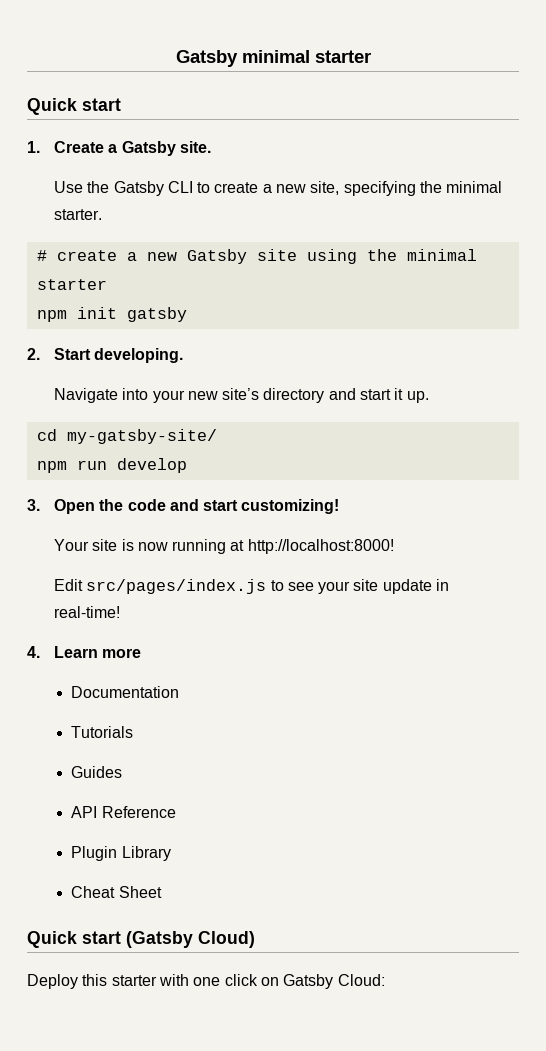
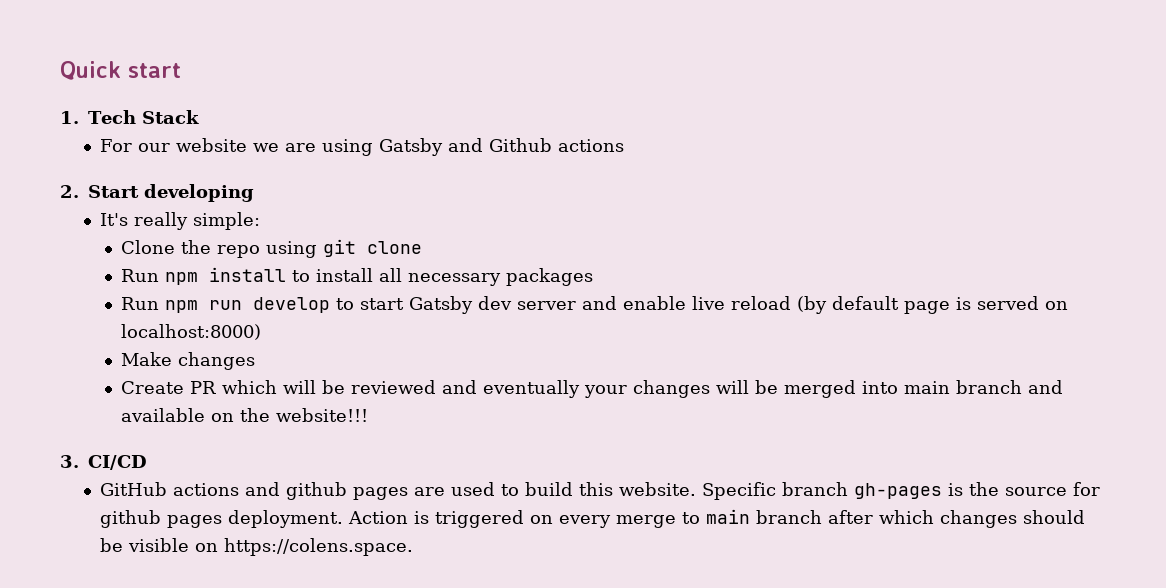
[175,50,371,67] Gatsby minimal starter // -> (60, 70) none
[53,141,211,156] [53,181,503,196] [53,209,102,220] [36,249,477,264] [36,279,107,290] [36,307,187,322] [27,348,184,363] [53,388,429,403] [36,429,217,444] [36,458,187,473] [27,499,340,514] [53,539,394,554] [53,579,450,594] [53,606,120,618] [27,646,142,658] [71,686,180,698] [71,726,134,738] [71,766,123,778] [71,806,176,818] [71,846,171,861] [71,886,162,898] [27,931,255,948] [27,974,385,989] Create a Gatsby site. // Use the Gatsby CLI to create a new site, specifying the minimal starter. // # create a new Gatsby site using the minimal starter // npm init gatsby // 2. Start developing. // Navigate into your new site’s directory and start it up. // cd my-gatsby-site/ // npm run develop // 3. Open the code and start customizing! // Your site is now running at http://localhost:8000! // Edit src/pages/index.js to see your site update in real-time! // 4. Learn more // Documentation // Tutorials // Guides // API Reference // Plugin Library // Cheat Sheet // Quick start (Gatsby Cloud) // Deploy this starter with one click on Gatsby Cloud: -> [88,110,199,124] [100,138,625,156] [60,184,254,202] [100,212,261,230] [121,239,423,258] [121,267,594,286] [121,296,1069,314] [121,324,262,340] [121,352,256,370] [121,380,1064,398] [121,408,369,422] [60,455,147,470] [100,482,1101,500] [100,509,1086,528] [100,538,414,556] Tech Stack // For our website we are using Gatsby and Github actions // 2. Start developing // It's really simple: // Clone the repo using git clone // Run npm install to install all necessary packages // Run npm run develop to start Gatsby dev server and enable live reload (by default page is served on localhost:8000) // Make changes // Create PR which will be reviewed and eventually your changes will be merged into main branch and available on the website!!! // 3. CI/CD // GitHub actions and github pages are used to build this website. Specific branch gh-pages is the source for github pages deployment. Action is triggered on every merge to main branch after which changes should be visible on https://colens.space.

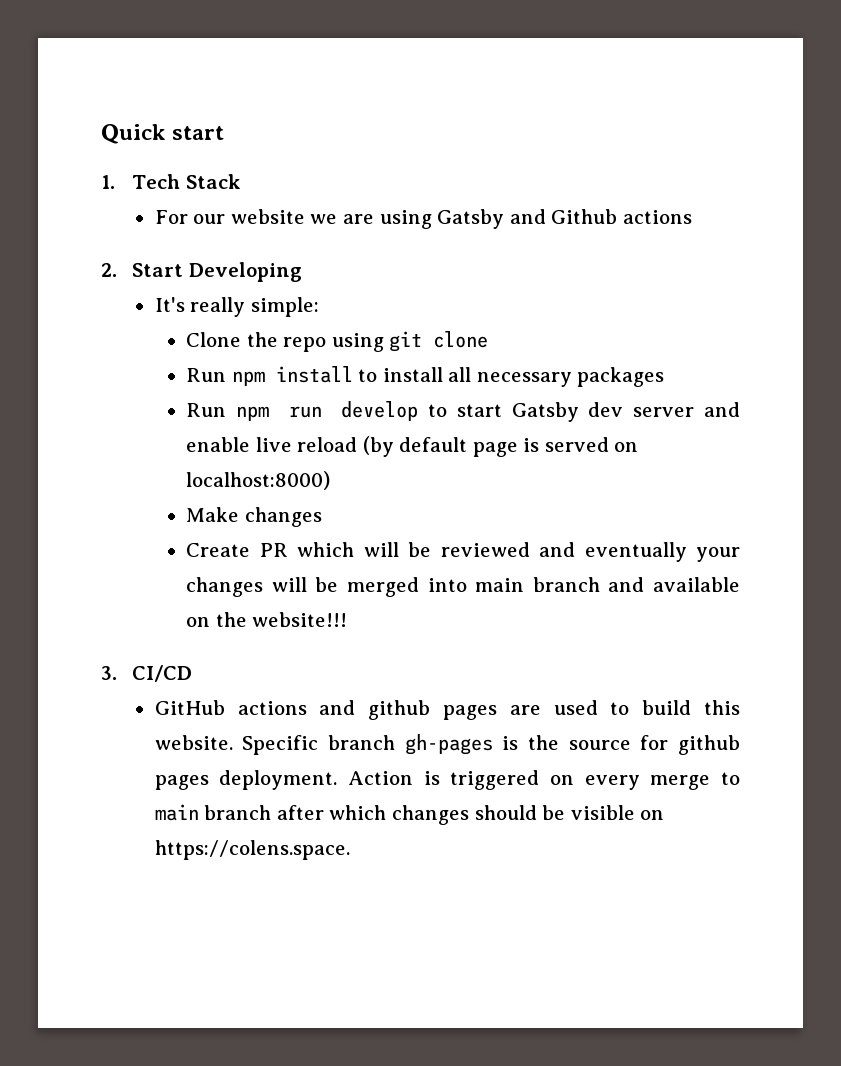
[144,184,254,202] developing -> [188,262,302,282] Developing

